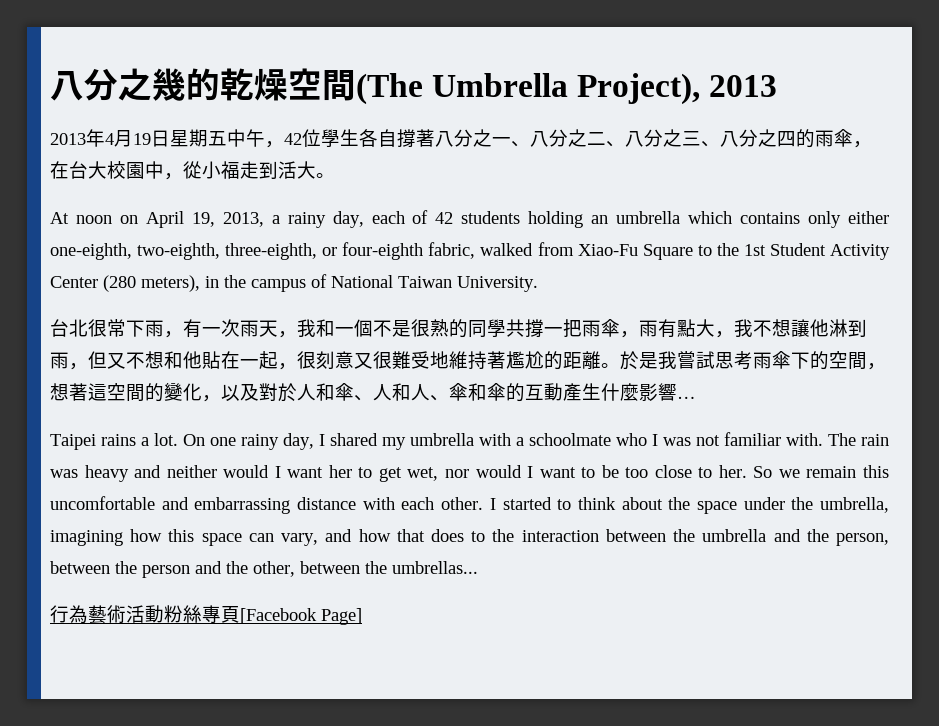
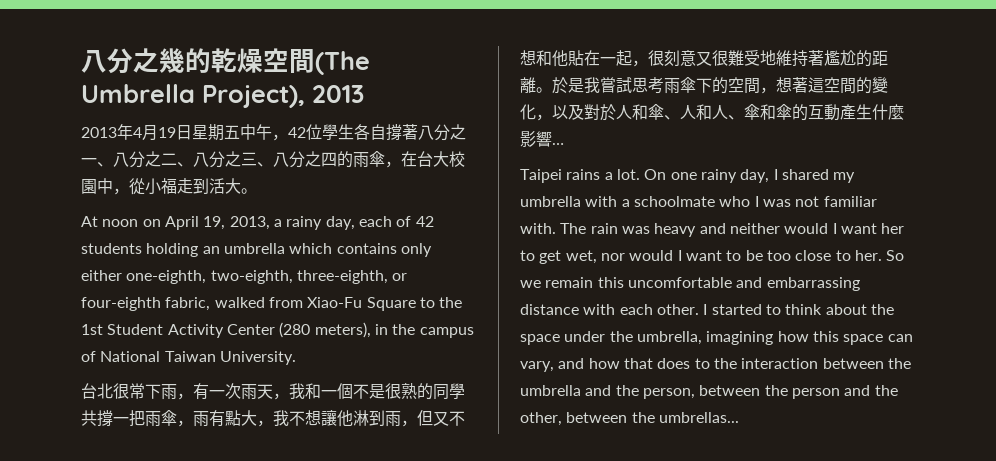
[50,605,362,625] // 行為藝術活動粉絲專頁[Facebook Page] -> (739, 417) none

